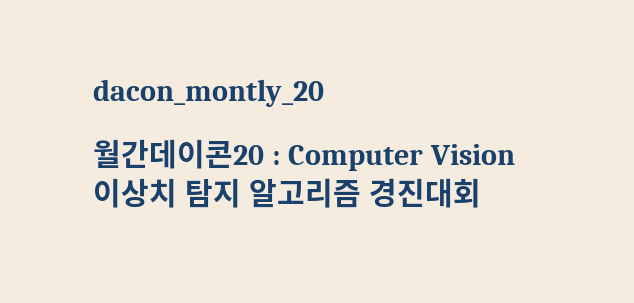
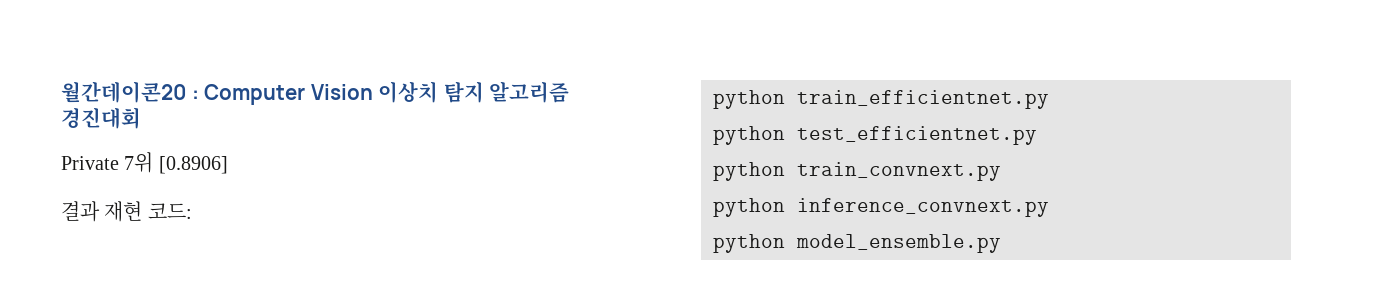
[93,79,324,107] dacon_montly_20 // -> (61, 92) none
(482, 193) none -> [61,152,228,174] [61,201,192,222] [713,90,1049,109] [713,126,1037,145] [713,162,1001,181] [713,198,1049,217] [713,234,1001,253] // Private 7위 [0.8906] // 결과 재현 코드: // python train_efficientnet.py // python test_efficientnet.py // python train_convnext.py // python inference_convnext.py // python model_ensemble.py

